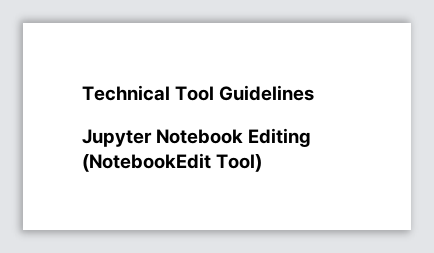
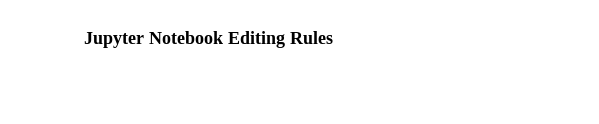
[82,85,315,101] Technical Tool Guidelines // -> (84, 40) none
[82,153,263,172] (NotebookEdit Tool) -> [290,31,333,44] Rules

